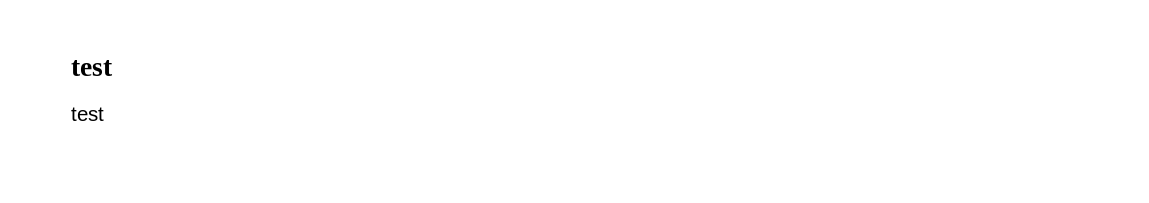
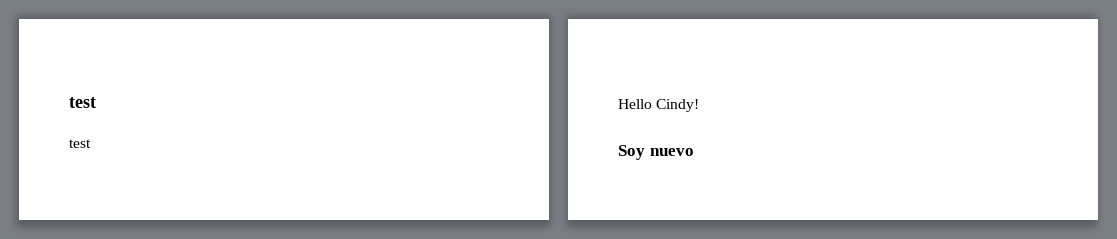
(104, 114) none -> [618,99,700,112] [618,145,694,160] // Hello Cindy! // Soy nuevo

